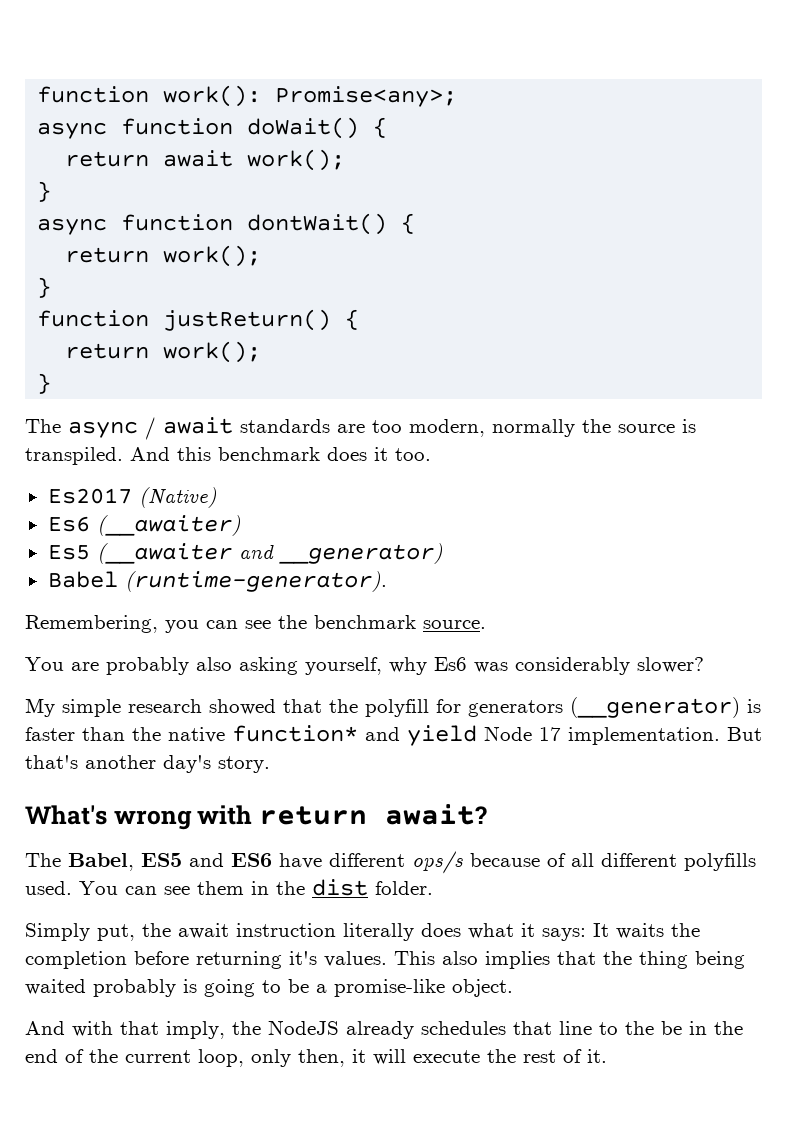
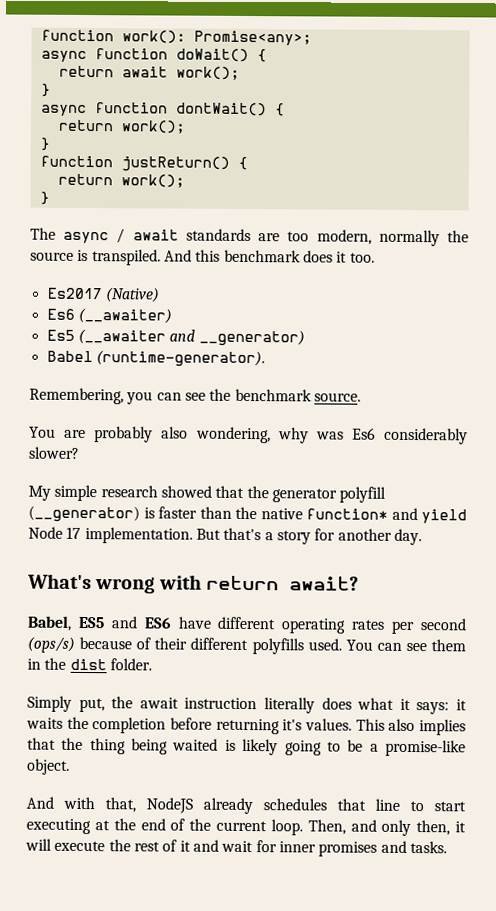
[239,657,508,675] asking yourself, why Es6 was -> [195,426,376,444] wondering, why was Es6
[365,699,563,717] polyfill for generators -> [271,486,387,503] generator polyfill
[85,755,270,773] another day's story. -> [264,528,422,546] a story for another day.
[25,853,61,867] The -> (360, 583) none
[412,851,463,874] ops/s -> [281,618,468,635] [27,636,75,653] operating rates per second (ops/s)
[571,853,594,867] all -> [154,637,188,650] their
[593,923,609,937] It -> [456,699,468,711] it
[93,979,197,997] probably is -> [224,738,279,756] is likely
[120,1021,261,1039] that imply, the -> [105,797,136,813] that,
[625,1021,707,1035] the be in -> [434,801,466,812] [26,818,110,835] start executing at
[198,1049,244,1067] loop, -> [270,819,377,836] loop. Then, and
[587,1049,607,1063] it. -> [179,839,447,857] it and wait for inner promises and tasks.

